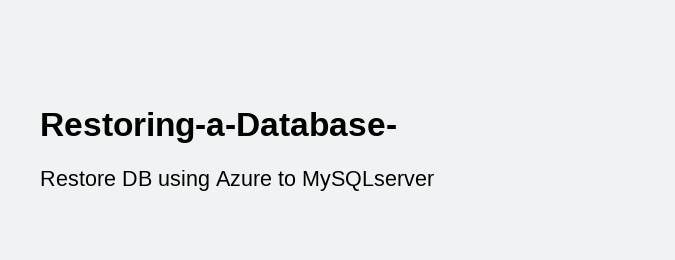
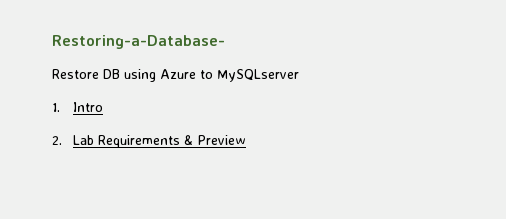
(434, 181) none -> [52,102,103,112] [52,135,246,148] // 1. Intro // 2. Lab Requirements & Preview

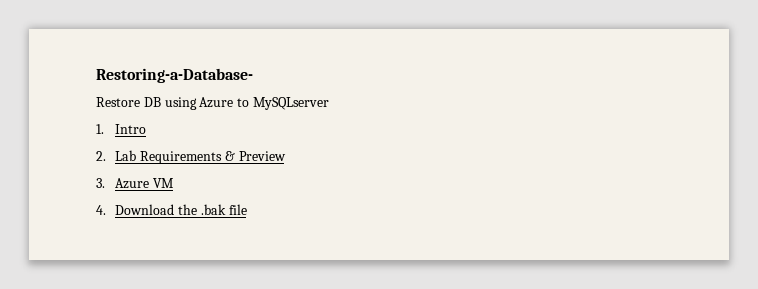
(246, 140) none -> [96,178,174,189] [96,204,247,215] // 3. Azure VM // 4. Download the .bak file

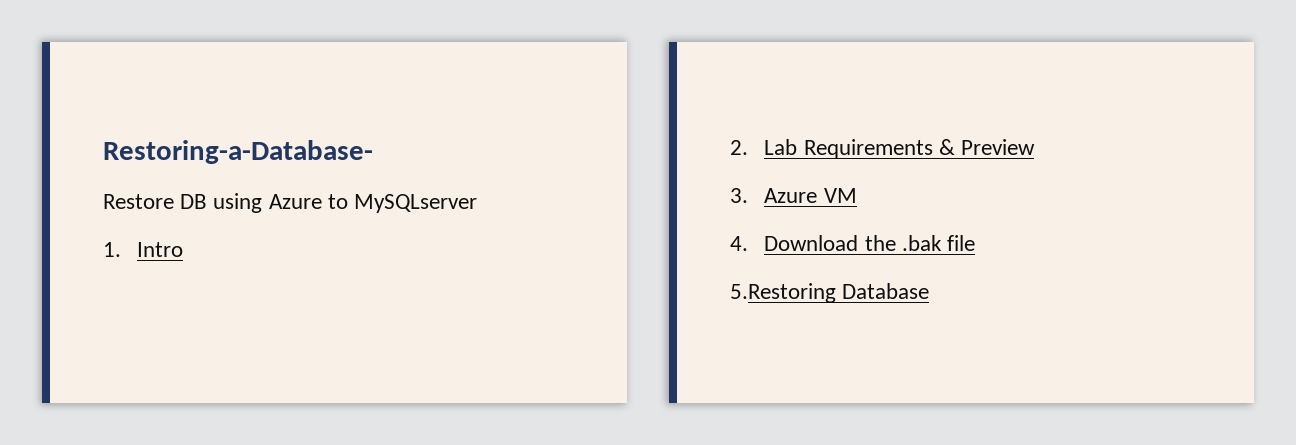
(247, 209) none -> [730,283,930,303] // 5.Restoring Database

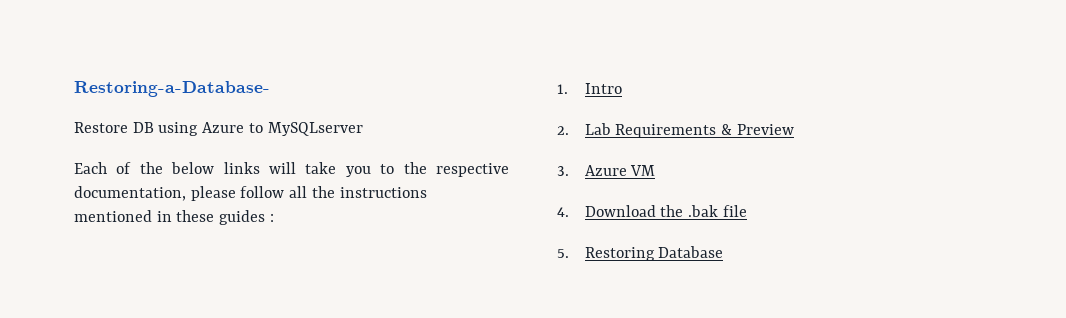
(478, 203) none -> [74,162,509,177] [74,186,427,201] [74,210,274,225] // Each of the below links will take you to the respective documentation, please follow all the instructions mentioned in these guides :
[730,283,836,303] 5.Restoring -> [557,247,655,261] 5. Restoring

